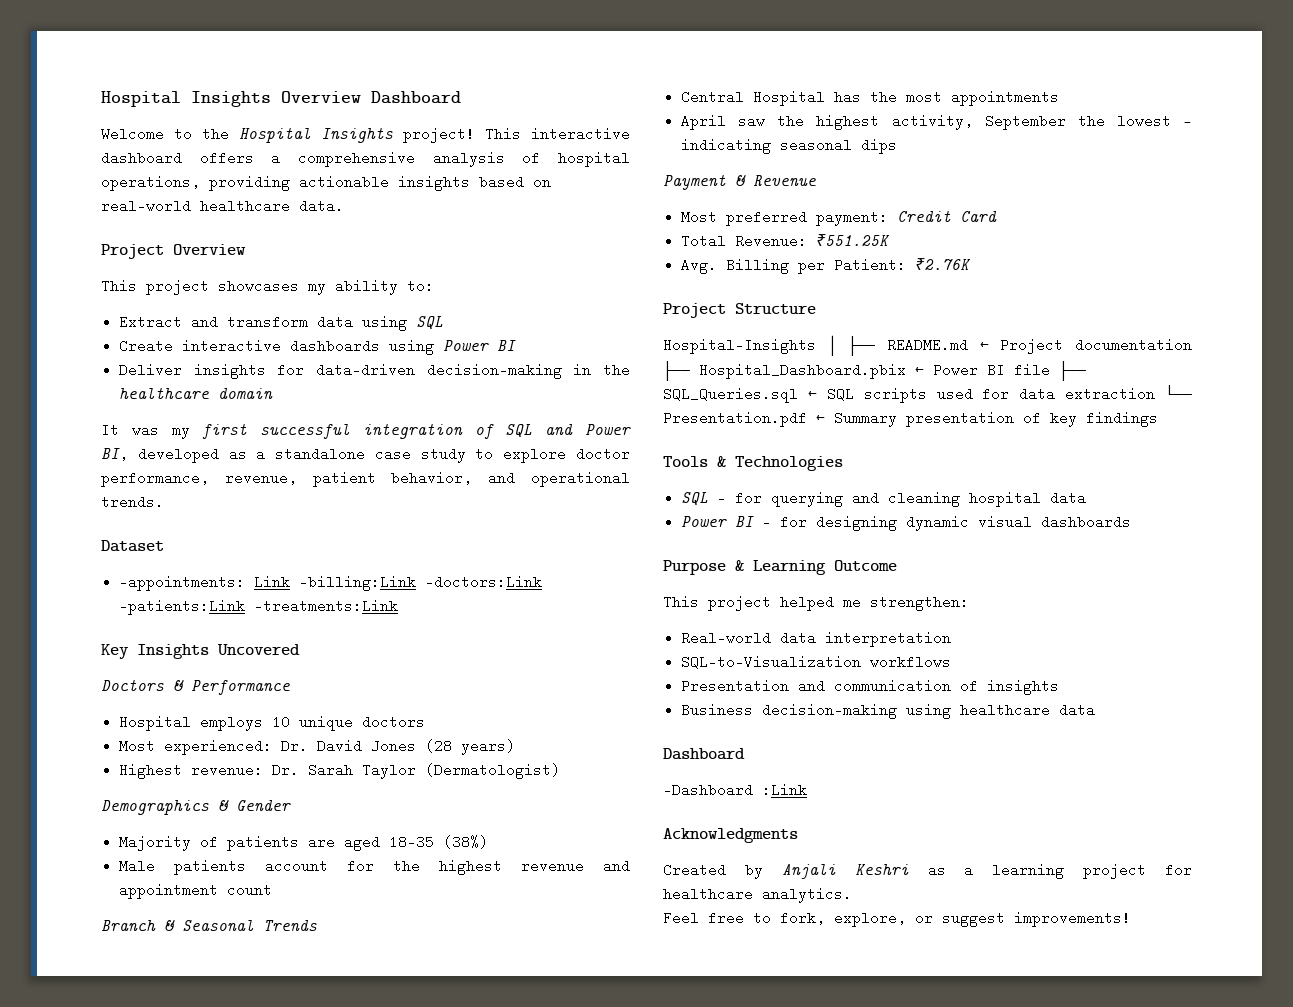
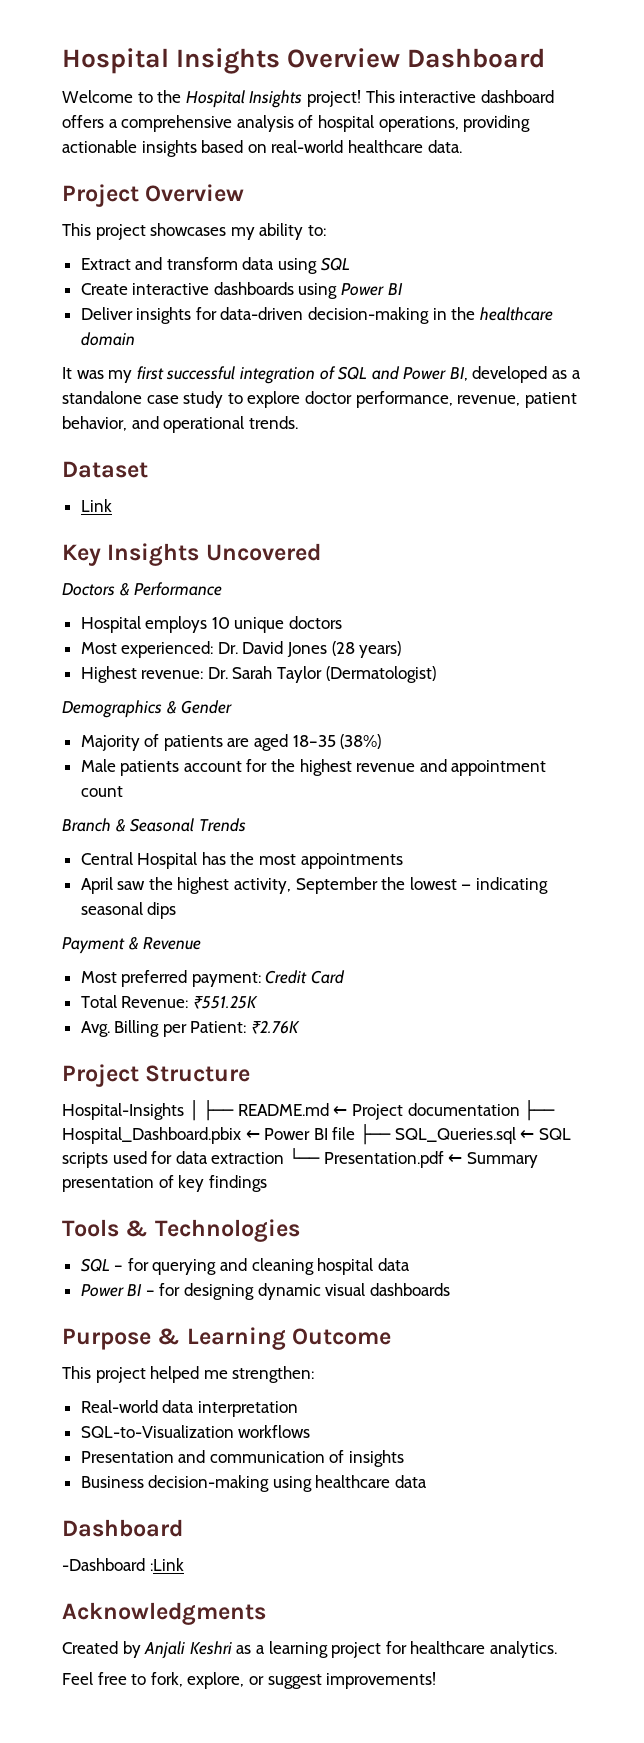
[119,575,246,591] -appointments: -> (148, 469) none
[299,575,543,591] [119,599,399,615] -billing:Link -doctors:Link -patients:Link -treatments:Link -> (112, 505) none

